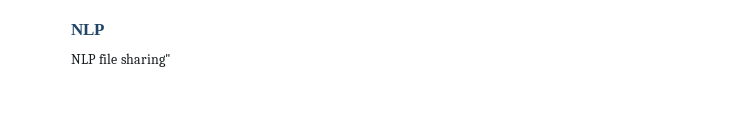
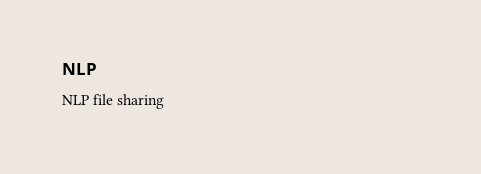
[120,53,171,67] sharing" -> [117,94,165,109] sharing

